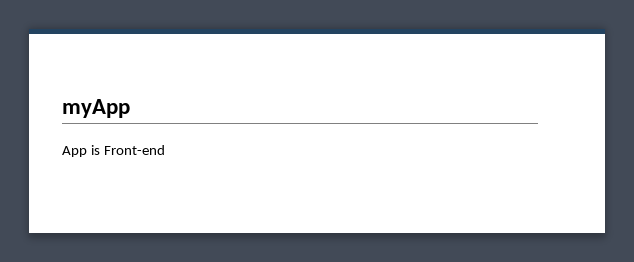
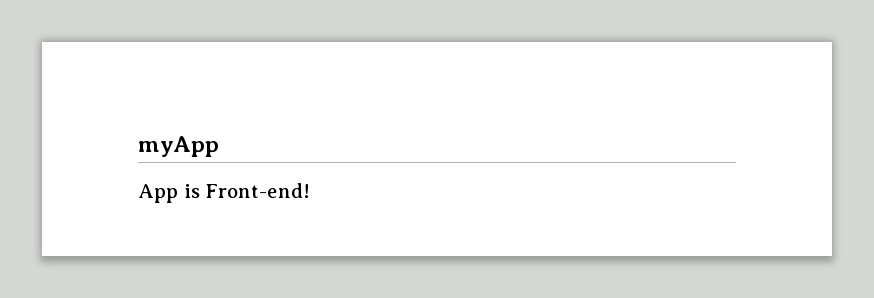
[103,145,165,155] Front-end -> [205,183,311,198] Front-end!

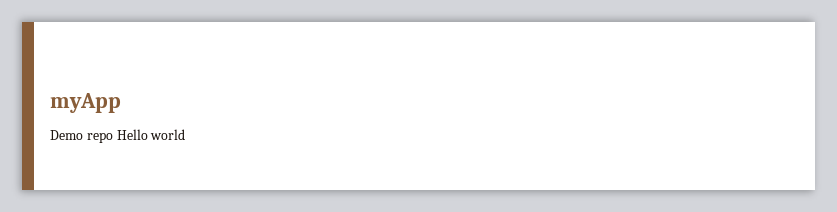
[138,183,311,203] App is Front-end! -> [50,129,186,143] Demo repo Hello world

